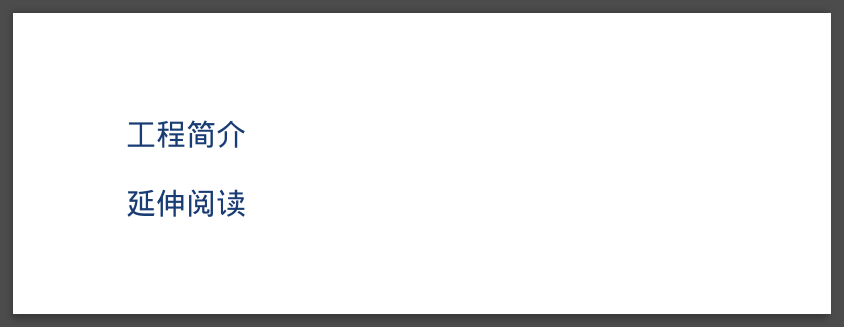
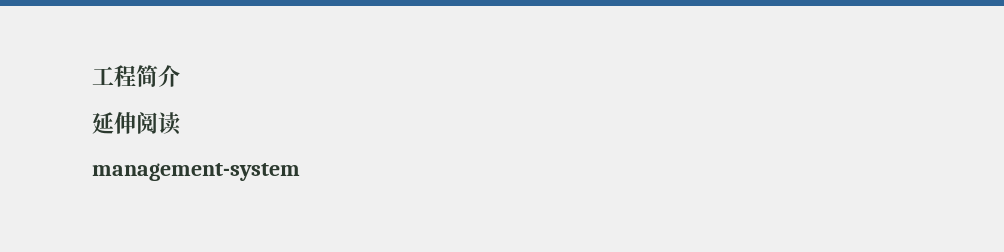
(246, 203) none -> [92,163,300,181] // management-system

